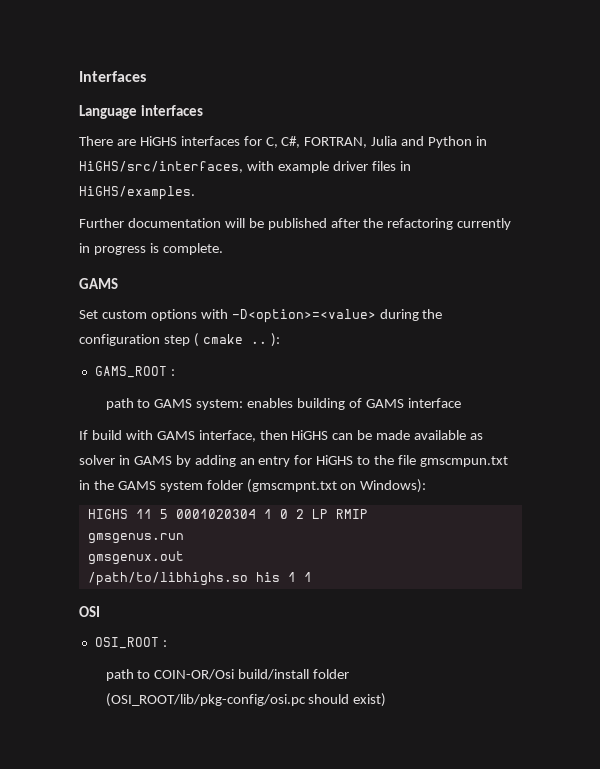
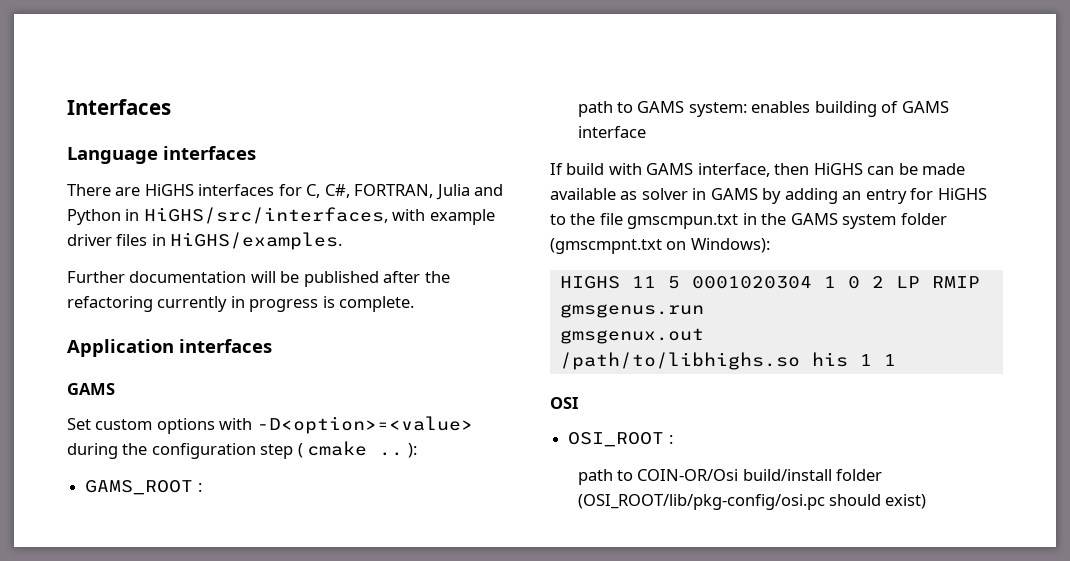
(223, 249) none -> [67,339,272,357] // Application interfaces

